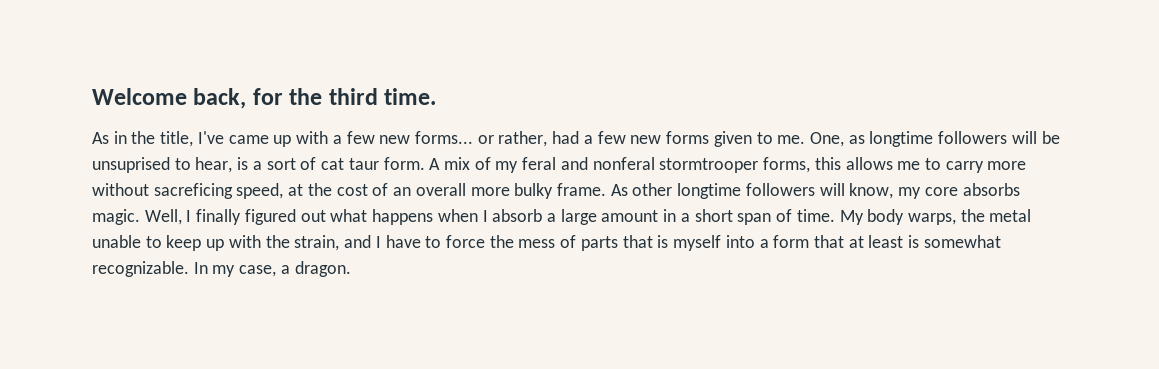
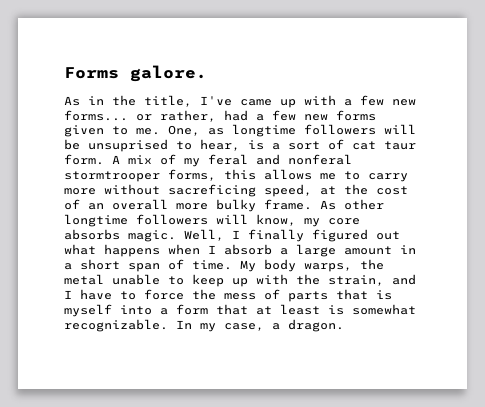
[92,88,437,109] Welcome back, for the third time. -> [64,65,207,82] Forms galore.

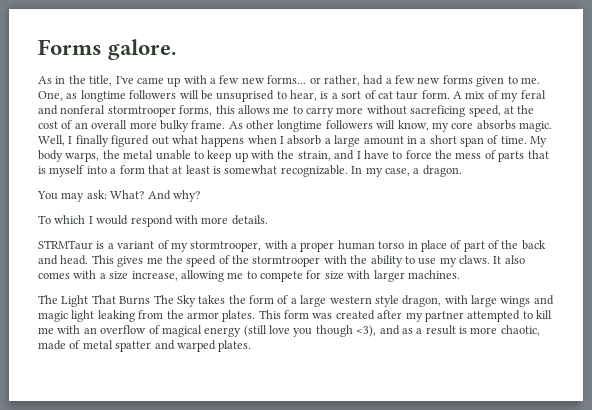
(344, 325) none -> [37,190,200,202] [38,215,268,227] [38,240,546,252] [38,255,525,267] [38,270,460,282] [38,295,554,307] [38,310,552,322] [38,325,540,337] [38,340,252,352] // You may ask: What? And why? // To which I would respond with more details. // STRMTaur is a variant of my stormtrooper, with a proper human torso in place of part of the back and head. This gives me the speed of the stormtrooper with the ability to use my claws. It also comes with a size increase, allowing me to compete for size with larger machines. // The Light That Burns The Sky takes the form of a large western style dragon, with large wings and magic light leaking from the armor plates. This form was created after my partner attempted to kill me with an overflow of magical energy (still love you though <3), and as a result is more chaotic, made of metal spatter and warped plates.

